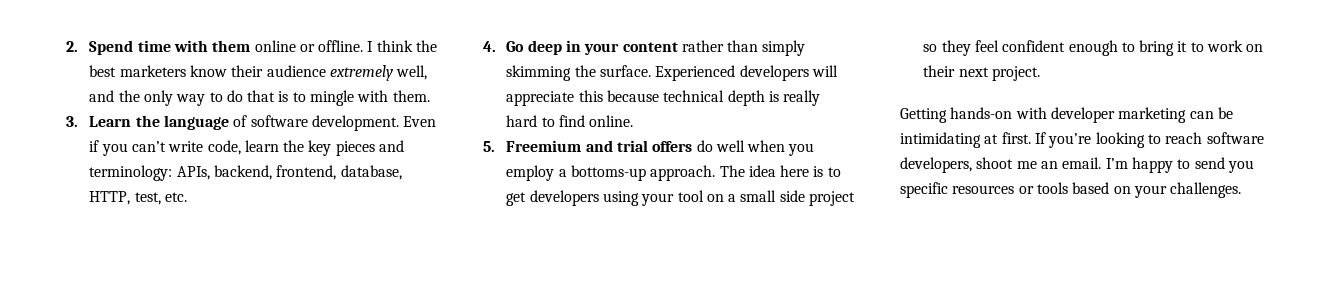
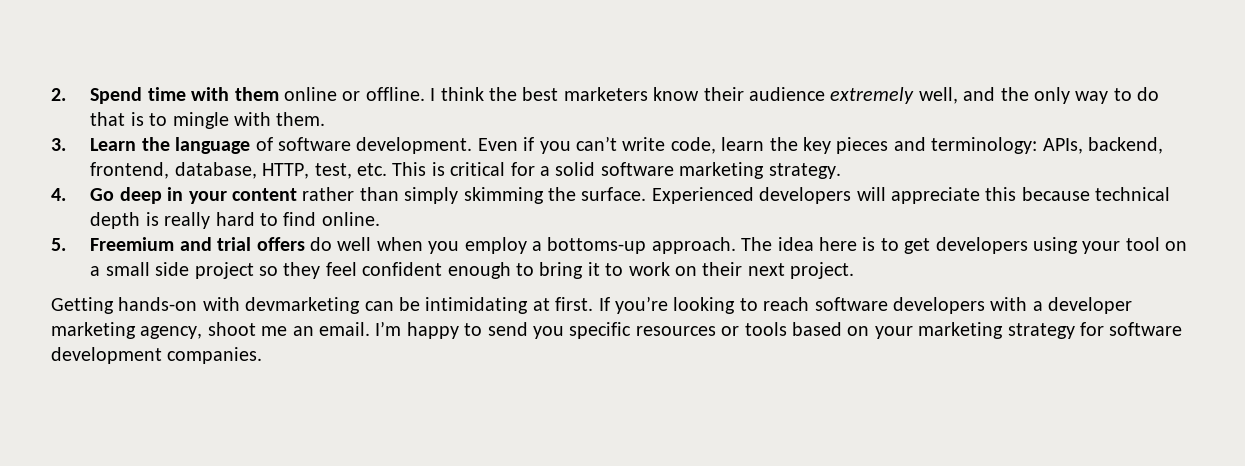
(187, 197) none -> [392,162,841,179] This is critical for a solid software marketing strategy.
[1050,107,1187,123] developer marketing -> [245,297,361,314] devmarketing
[900,157,972,173] developers, -> [892,297,1133,314] [51,322,203,339] developers with a developer marketing agency,
[1170,182,1242,198] challenges. -> [918,322,1183,339] [51,347,263,364] marketing strategy for software development companies.

